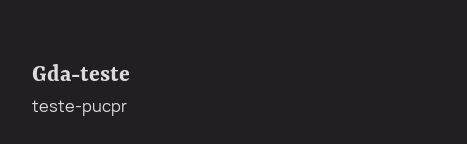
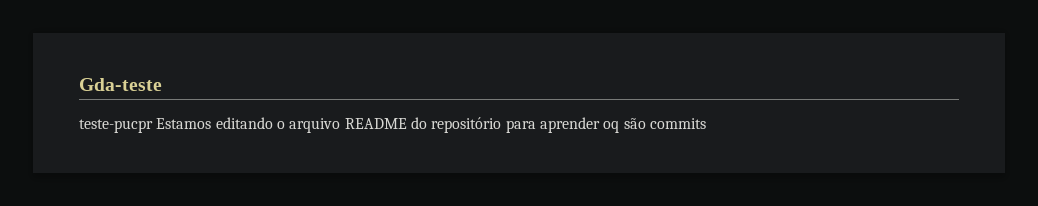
(127, 108) none -> [156,117,706,133] Estamos editando o arquivo README do repositório para aprender oq são commits

